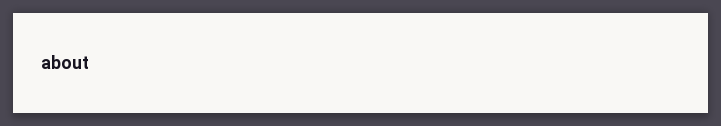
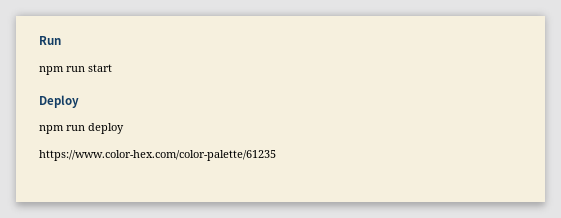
[41,55,89,69] about -> [39,36,61,45] [39,64,112,75] [39,95,79,108] [39,123,124,134] [39,150,276,161] Run // npm run start // Deploy // npm run deploy // https://www.color-hex.com/color-palette/61235

